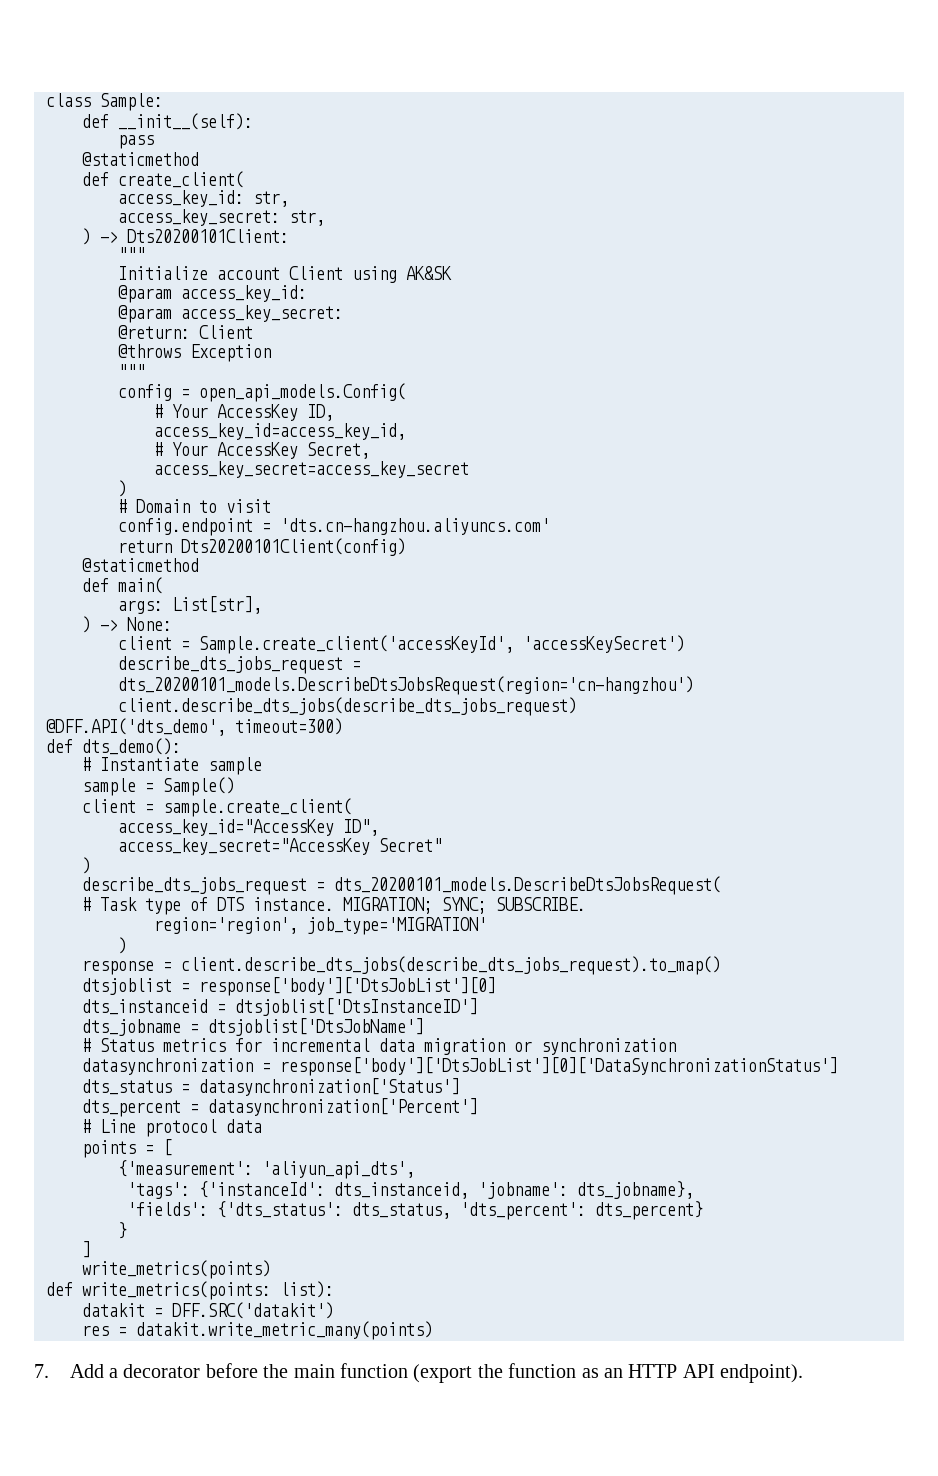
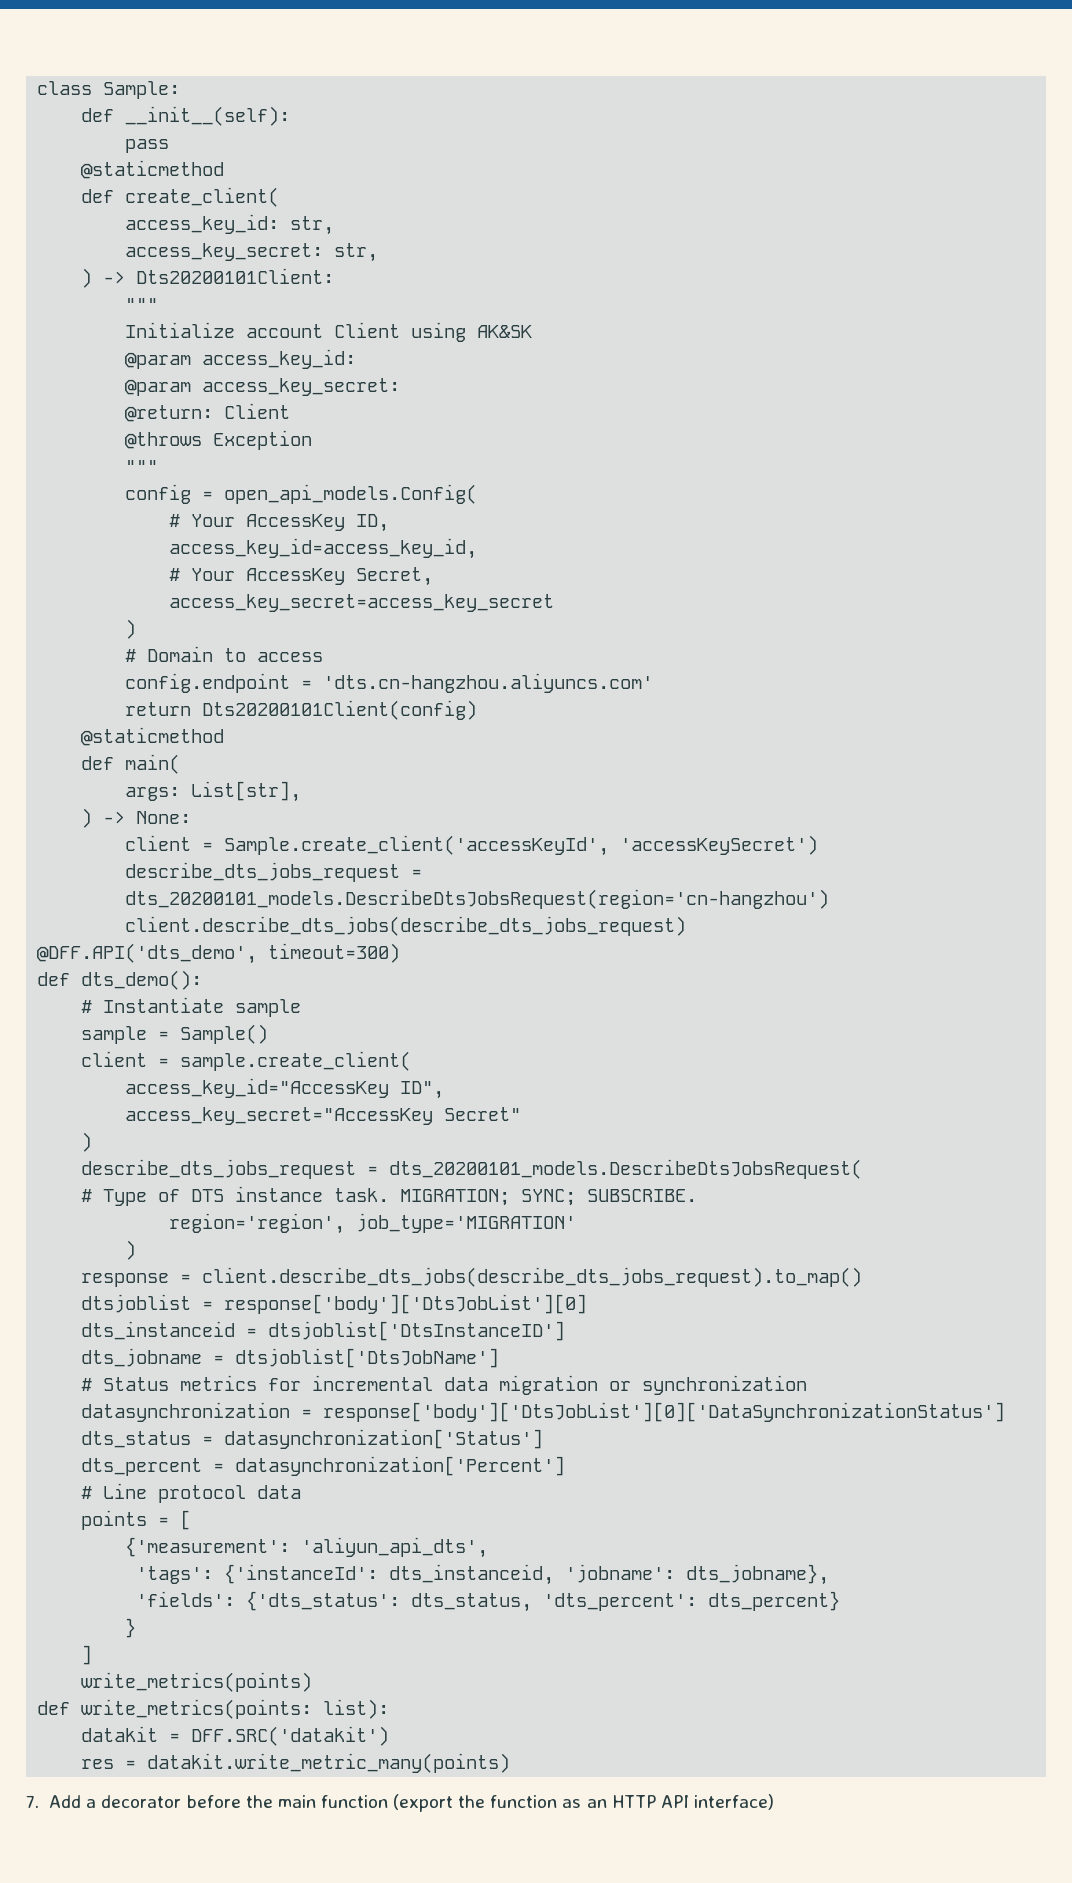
[226,499,271,513] visit -> [257,652,324,662] access
[100,897,334,915] Task type of DTS instance. -> [103,1186,390,1206] Type of DTS instance task.
[720,1364,804,1383] endpoint). -> [694,1794,775,1810] interface)

